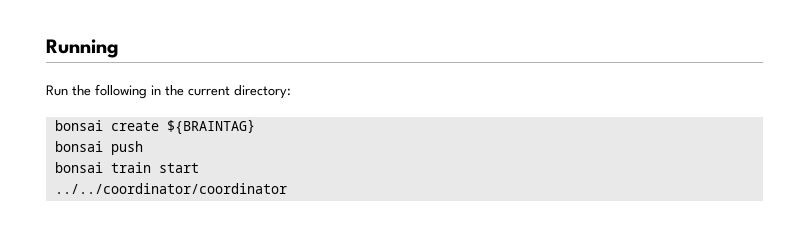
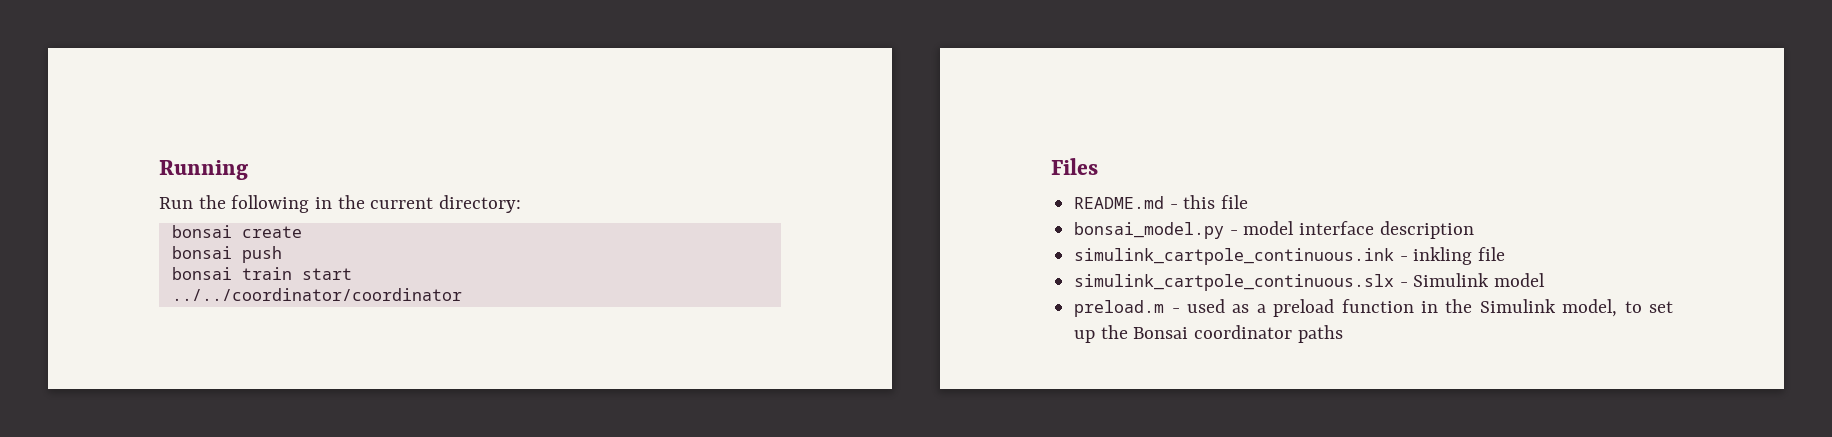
[166,119,255,135] ${BRAINTAG} -> (302, 232) none
(287, 188) none -> [1051,158,1098,175] [1074,195,1249,209] [1074,221,1474,239] [1074,247,1506,265] [1074,273,1546,291] [1074,299,1673,317] [1074,325,1343,343] // Files // README.md - this file // bonsai_model.py - model interface description // simulink_cartpole_continuous.ink - inkling file // simulink_cartpole_continuous.slx - Simulink model // preload.m - used as a preload function in the Simulink model, to set up the Bonsai coordinator paths

